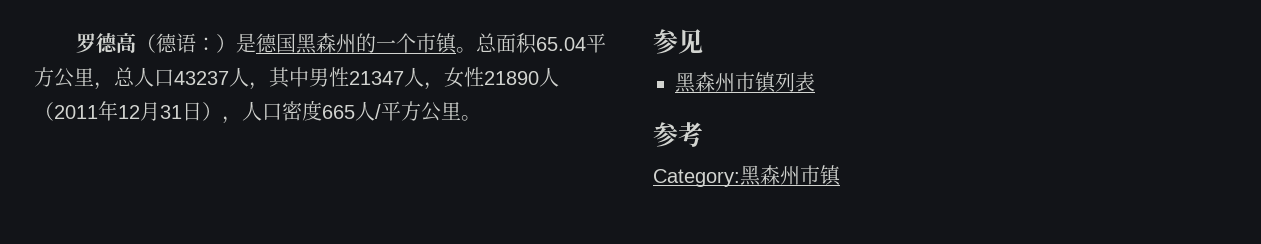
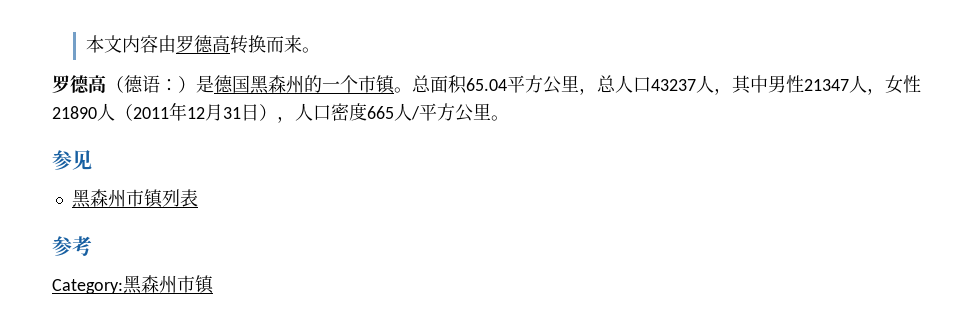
(75, 43) none -> [85,35,320,54] 本文内容由罗德高转换而来。 //

